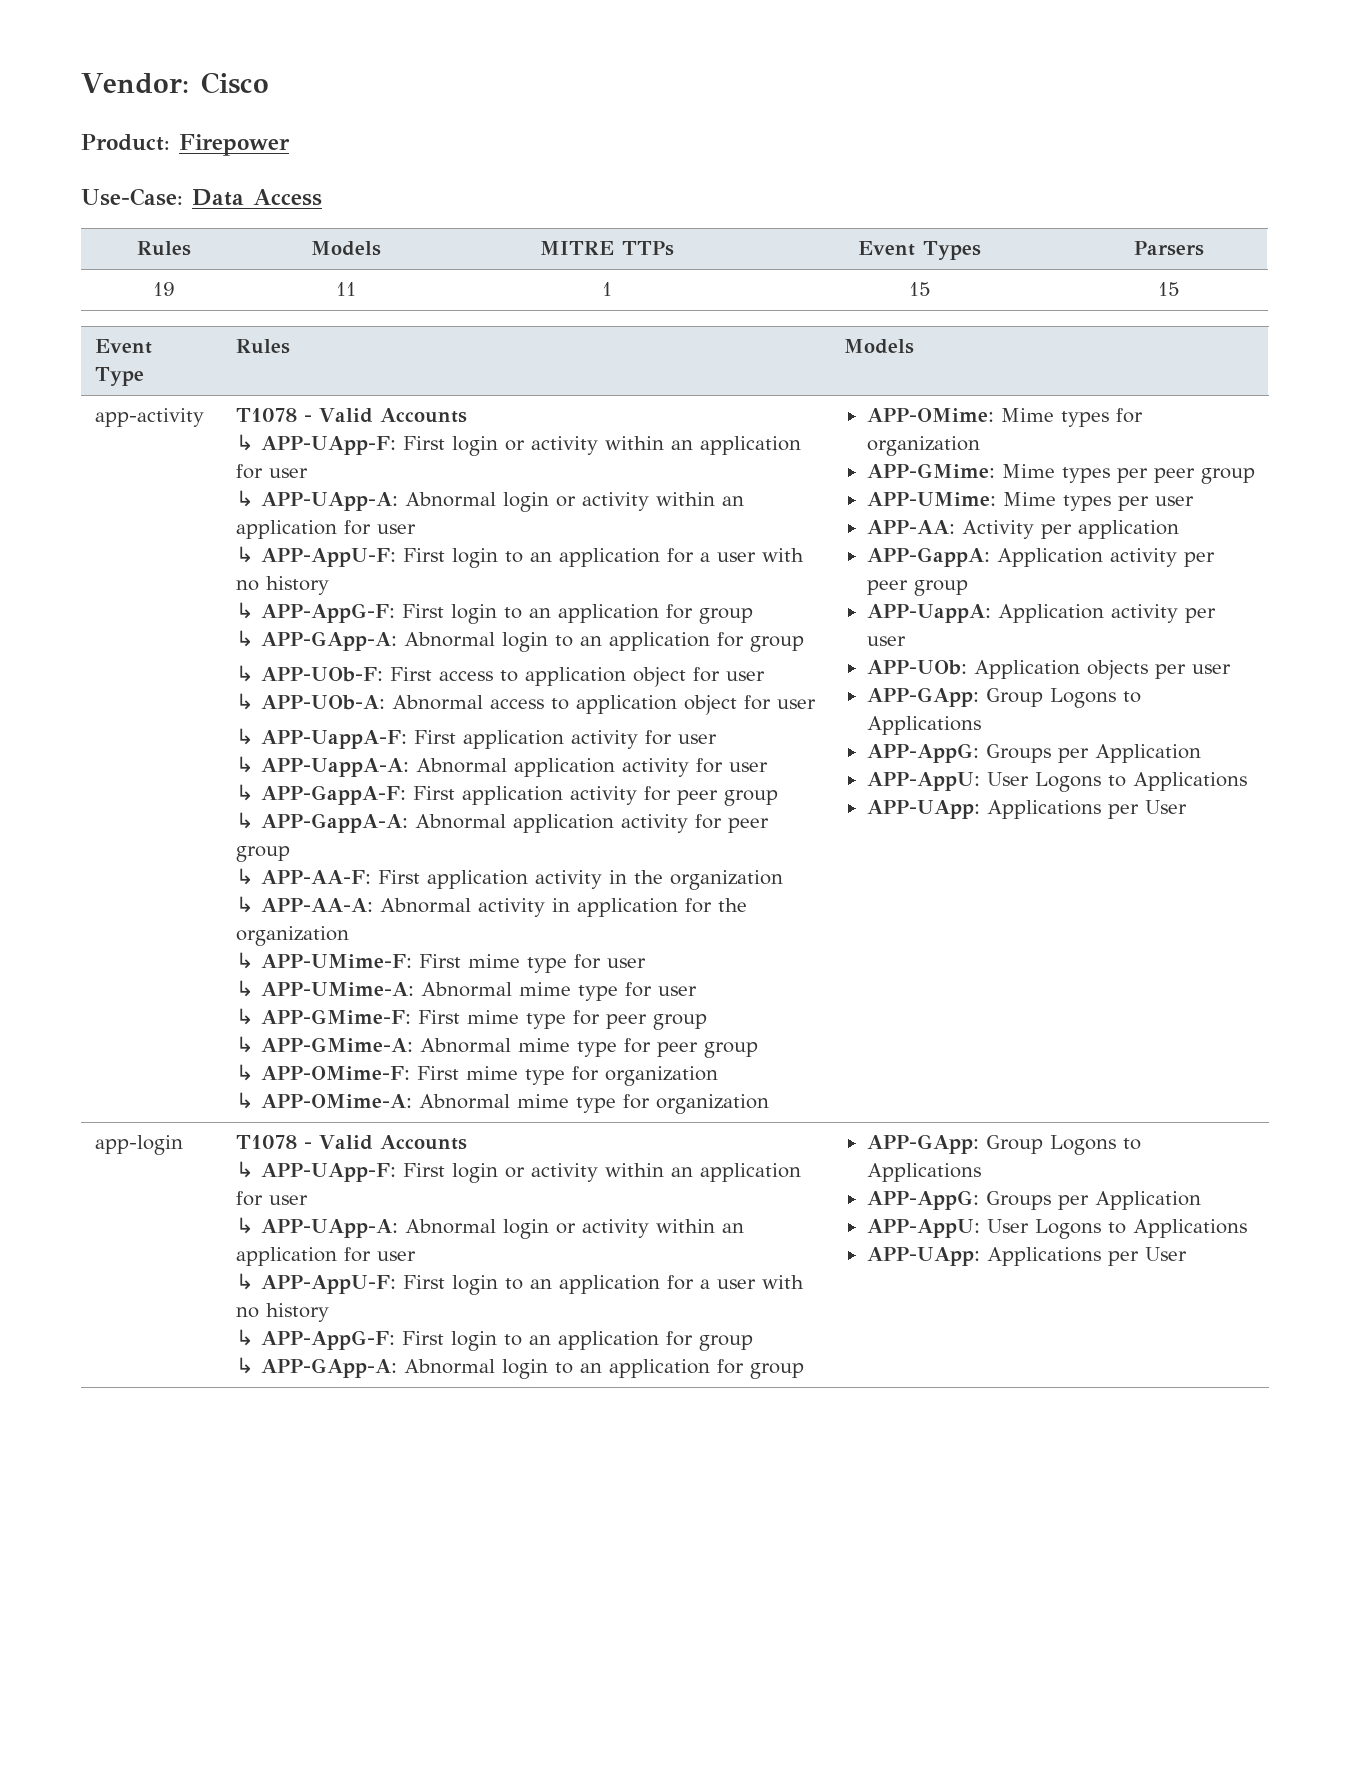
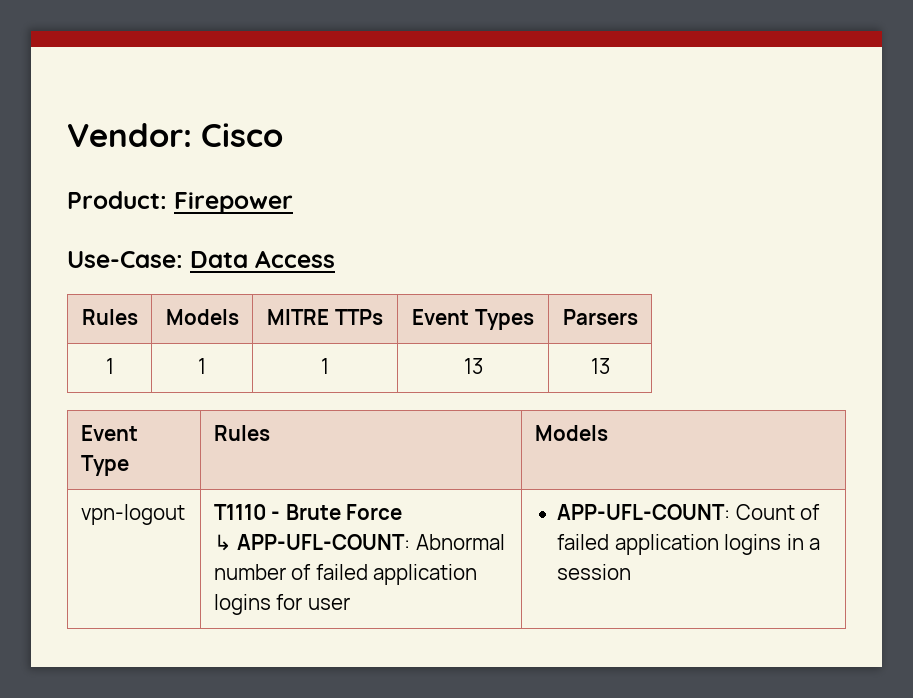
[153,282,175,296] [335,282,356,296] [601,282,612,296] [908,282,931,296] [1158,282,1180,296] 19 | 11 | 1 | 15 | 15 -> [105,358,114,374] [198,358,206,374] [321,358,329,374] [463,358,483,374] [590,358,610,374] 1 | 1 | 1 | 13 | 13
[95,408,205,427] [236,408,468,423] [236,434,802,456] [236,464,309,479] [236,490,745,512] [236,520,417,539] [236,546,805,568] [236,576,330,595] [236,602,754,624] [236,630,805,652] [236,665,766,687] [236,693,817,715] [236,728,718,749] [236,756,769,777] [236,784,779,806] [236,812,770,833] [236,846,291,862] [236,868,784,890] [236,896,748,917] [236,926,350,946] [236,952,647,973] [236,980,698,1001] [236,1008,708,1030] [236,1036,759,1058] [236,1064,719,1086] [236,1092,770,1114] [866,408,1143,427] [866,436,980,456] [866,463,1255,484] [866,492,1194,511] [866,520,1179,539] [866,547,1215,567] [866,580,968,596] [866,604,1216,623] [866,636,906,646] [866,660,1231,680] [866,687,1141,708] [866,716,981,735] [866,743,1201,763] [866,772,1247,792] [866,800,1187,819] [95,1135,184,1155] [236,1135,468,1150] [236,1161,802,1183] [236,1191,309,1206] [236,1217,745,1239] [236,1247,417,1266] [236,1273,805,1295] [236,1303,330,1322] [236,1329,754,1351] [236,1357,805,1379] [866,1134,1141,1155] [866,1163,981,1182] [866,1190,1201,1210] [866,1219,1247,1239] [866,1247,1187,1266] app-activity | T1078 - Valid Accounts // ↳ APP-UApp-F: First login or activity within an application for user // ↳ APP-UApp-A: Abnormal login or activity within an application for user // ↳ APP-AppU-F: First login to an application for a user with no history // ↳ APP-AppG-F: First login to an application for group // ↳ APP-GApp-A: Abnormal login to an application for group // ↳ APP-UOb-F: First access to application object for user // ↳ APP-UOb-A: Abnormal access to application object for user // ↳ APP-UappA-F: First application activity for user // ↳ APP-UappA-A: Abnormal application activity for user // ↳ APP-GappA-F: First application activity for peer group // ↳ APP-GappA-A: Abnormal application activity for peer group // ↳ APP-AA-F: First application activity in the organization // ↳ APP-AA-A: Abnormal activity in application for the organization // ↳ APP-UMime-F: First mime type for user // ↳ APP-UMime-A: Abnormal mime type for user // ↳ APP-GMime-F: First mime type for peer group // ↳ APP-GMime-A: Abnormal mime type for peer group // ↳ APP-OMime-F: First mime type for organization // ↳ APP-OMime-A: Abnormal mime type for organization | APP-OMime: Mime types for organization // APP-GMime: Mime types per peer group // APP-UMime: Mime types per user // APP-AA: Activity per application // APP-GappA: Application activity per peer group // APP-UappA: Application activity per user // APP-UOb: Application objects per user // APP-GApp: Group Logons to Applications // APP-AppG: Groups per Application // APP-AppU: User Logons to Applications // APP-UApp: Applications per User // app-login | T1078 - Valid Accounts // ↳ APP-UApp-F: First login or activity within an application for user // ↳ APP-UApp-A: Abnormal login or activity within an application for user // ↳ APP-AppU-F: First login to an application for a user with no history // ↳ APP-AppG-F: First login to an application for group // ↳ APP-GApp-A: Abnormal login to an application for group | APP-GApp: Group Logons to Applications // APP-AppG: Groups per Application // APP-AppU: User Logons to Applications // APP-UApp: Applications per User -> [80,504,185,525] [213,504,403,520] [213,534,505,551] [213,564,478,585] [213,594,350,615] [557,504,821,520] [557,534,821,555] [557,564,632,580] vpn-logout | T1110 - Brute Force // ↳ APP-UFL-COUNT: Abnormal number of failed application logins for user | APP-UFL-COUNT: Count of failed application logins in a session

